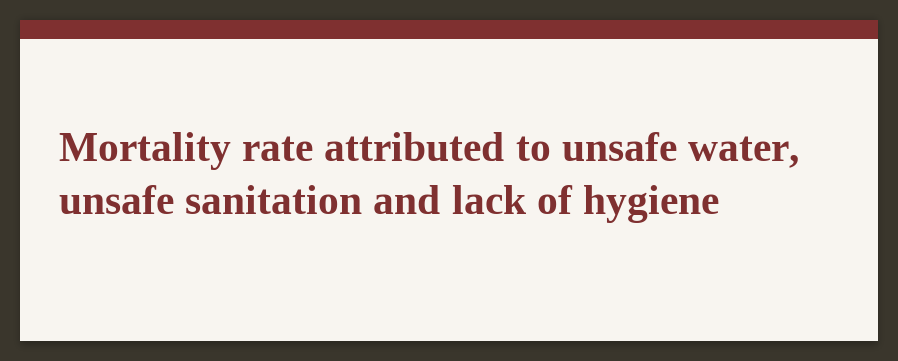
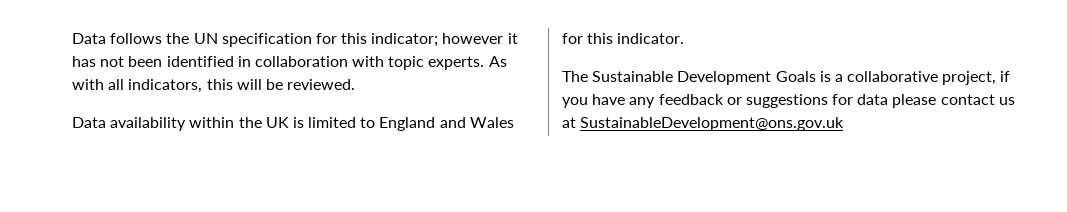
[59,132,800,170] [59,185,720,223] Mortality rate attributed to unsafe water, unsafe sanitation and lack of hygiene -> [72,33,518,47] [72,56,507,70] [72,79,356,93] [72,117,514,131] [562,33,685,44] [562,71,1011,85] [562,94,1015,108] [562,117,845,131] Data follows the UN specification for this indicator; however it has not been identified in collaboration with topic experts. As with all indicators, this will be reviewed. // Data availability within the UK is limited to England and Wales for this indicator. // The Sustainable Development Goals is a collaborative project, if you have any feedback or suggestions for data please contact us at SustainableDevelopment@ons.gov.uk

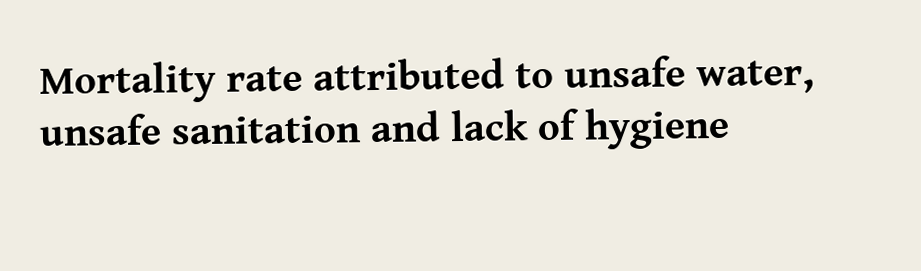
[72,33,518,47] [72,56,507,70] [72,79,356,93] [72,117,514,131] [562,33,685,44] [562,71,1011,85] [562,94,1015,108] [562,117,845,131] Data follows the UN specification for this indicator; however it has not been identified in collaboration with topic experts. As with all indicators, this will be reviewed. // Data availability within the UK is limited to England and Wales for this indicator. // The Sustainable Development Goals is a collaborative project, if you have any feedback or suggestions for data please contact us at SustainableDevelopment@ons.gov.uk -> [39,55,815,104] [39,106,730,150] Mortality rate attributed to unsafe water, unsafe sanitation and lack of hygiene

